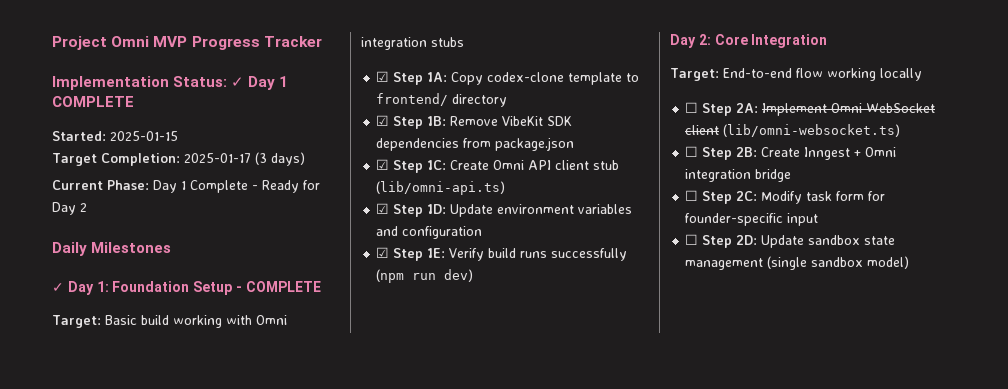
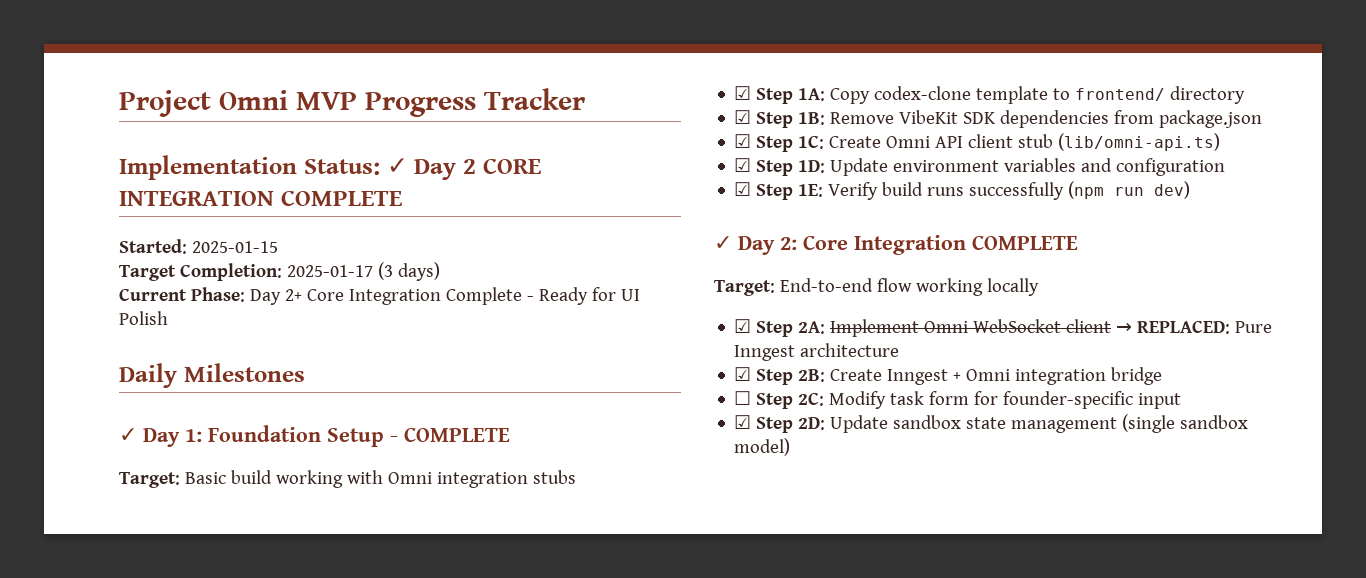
[279,76,289,87] 1 -> [463,158,541,174] [119,191,274,206] 2 CORE INTEGRATION
[181,181,186,190] 1 -> [284,289,441,305] 2+ Core Integration
[52,202,87,215] Day 2 -> [620,289,640,301] [119,311,168,325] UI Polish
(474, 275) none -> [714,236,732,250] ✓
(828, 41) none -> [972,235,1078,250] COMPLETE
[685,102,699,113] ☐ -> [734,319,752,333] ☑
[723,124,901,137] [685,146,699,157] (lib/omni-websocket.ts) // ☐ -> [1116,320,1273,334] [734,343,900,361] [734,367,752,381] → REPLACED: Pure Inngest architecture // ☑
[685,234,699,245] ☐ -> [734,415,752,429] ☑

